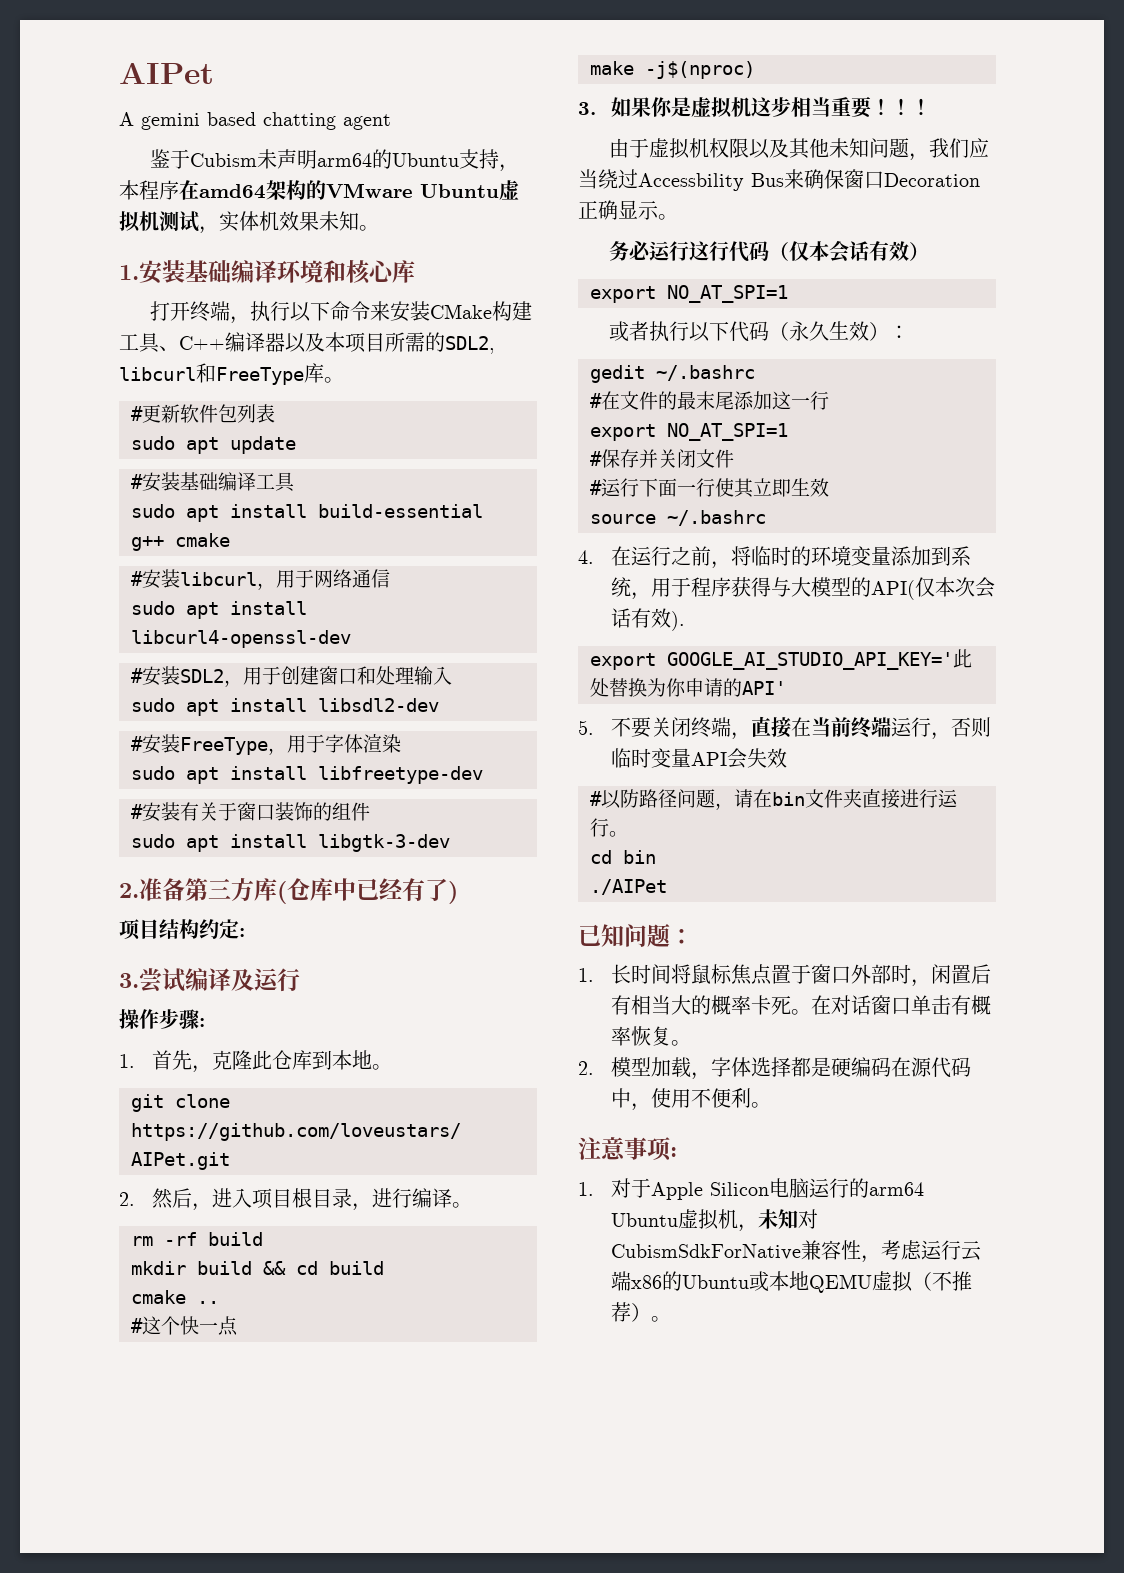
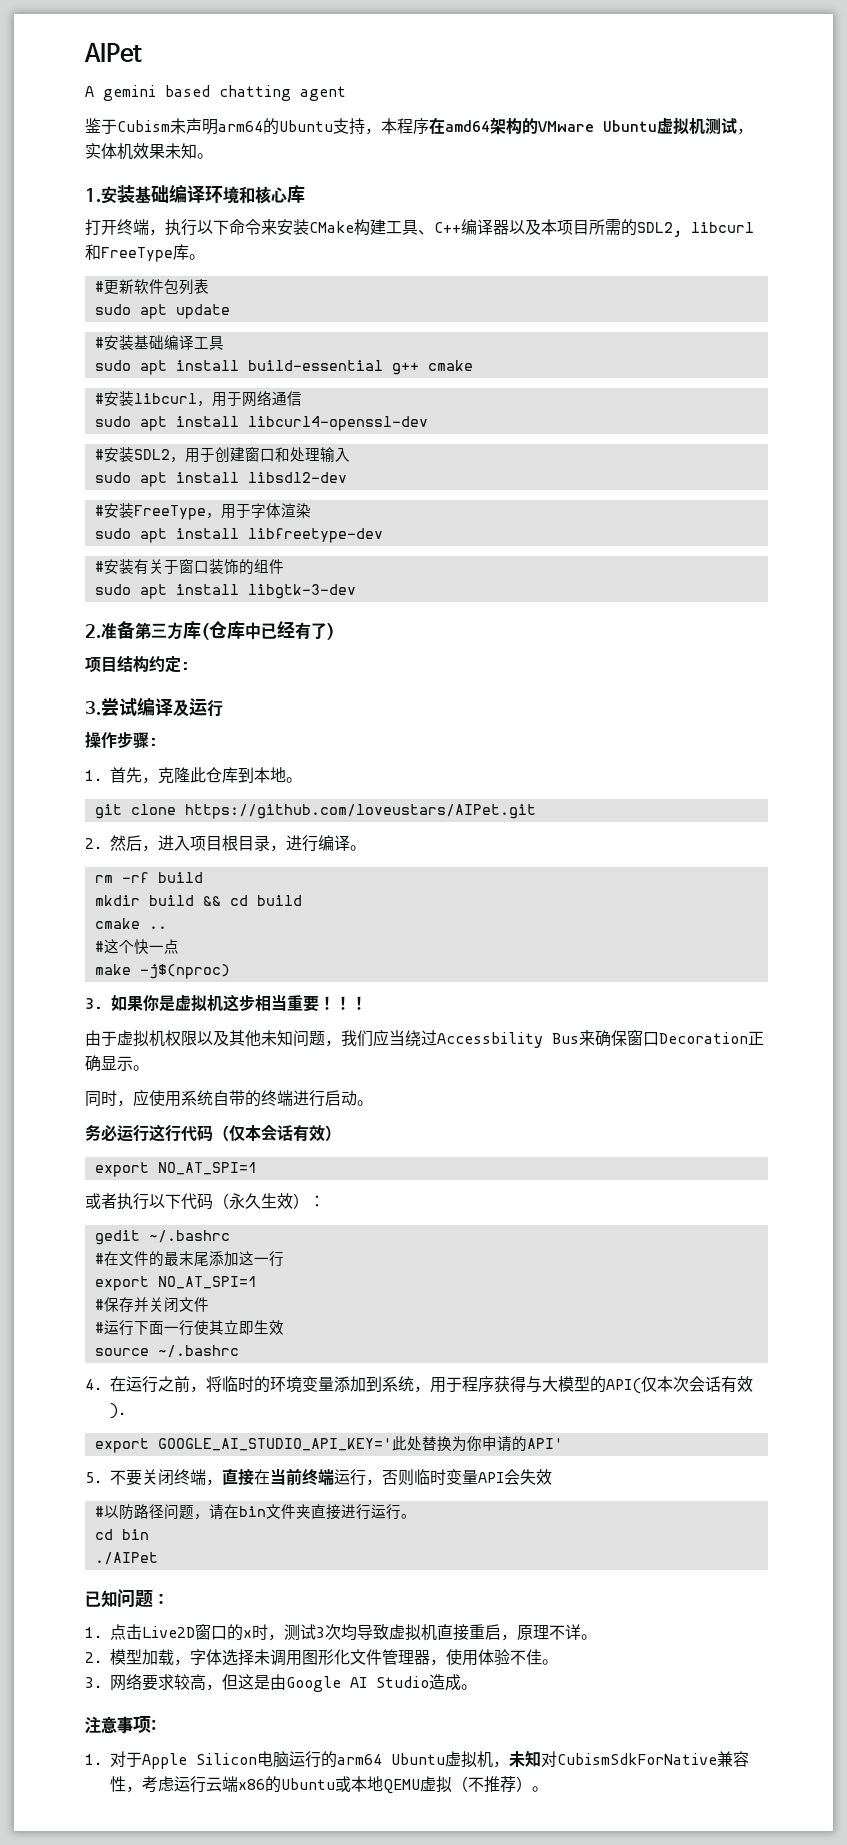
(678, 217) none -> [85,1089,373,1107] // 同时，应使用系统自带的终端进行启动。
[610,964,991,987] [610,995,991,1015] [610,1026,671,1046] 长时间将鼠标焦点置于窗口外部时，闲置后有相当大的概率卡死。在对话窗口单击有概率恢复 -> [110,1624,581,1641] 点击Live2D窗口的x时，测试3次均导致虚拟机直接重启，原理不详
[790,1057,971,1078] [610,1088,751,1111] 都是硬编码在源代码中，使用不便利 -> [254,1649,558,1666] [85,1673,461,1692] 未调用图形化文件管理器，使用体验不佳。 // 3.网络要求较高，但这是由Google AI Studio造成

